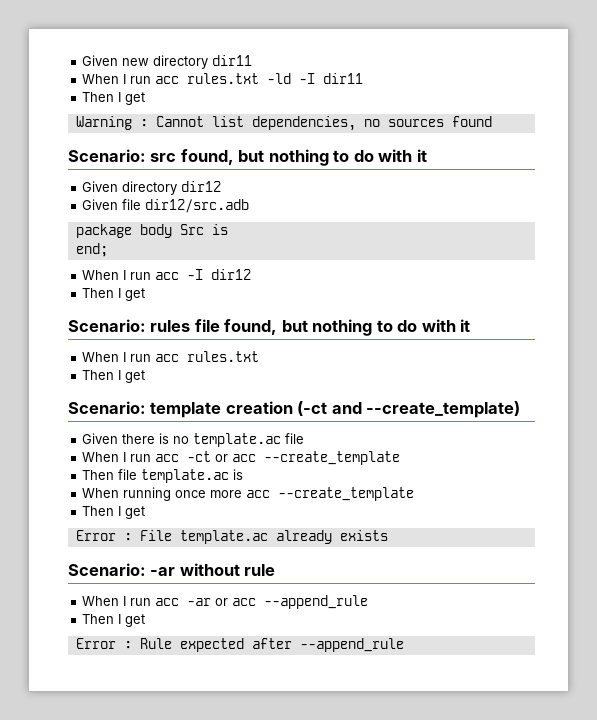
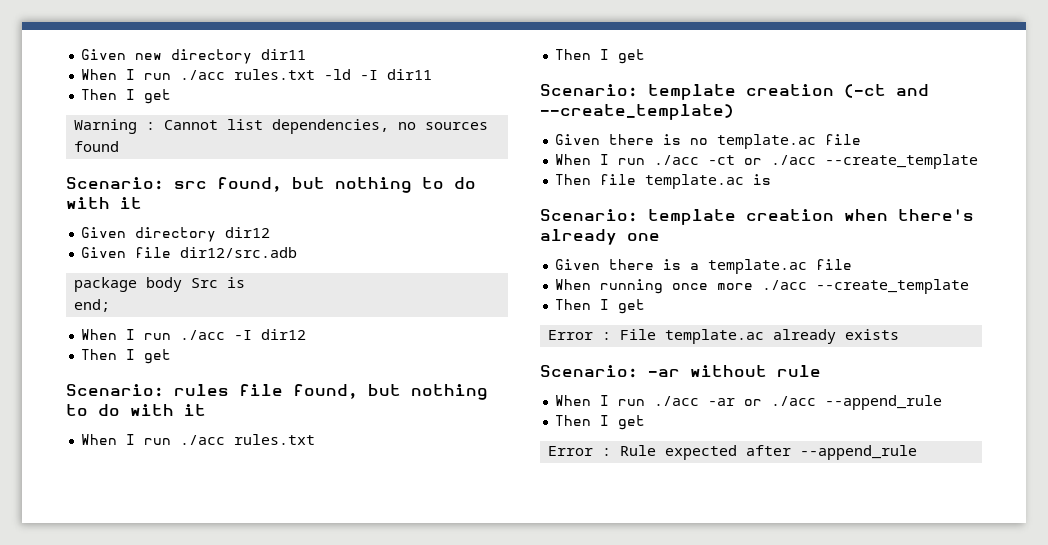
[155,76,180,84] acc -> [180,70,226,80] ./acc
[155,272,180,280] acc -> [180,330,226,340] ./acc
[155,354,180,362] acc -> [180,435,226,445] ./acc
[155,454,180,462] acc -> [654,155,700,165] ./acc
[232,454,257,462] acc -> [771,155,817,165] ./acc
(244, 474) none -> [540,209,974,225] [540,229,660,245] [555,259,853,274] // Scenario: template creation when there's already one // Given there is a template.ac file
[246,490,271,498] acc -> [762,280,808,290] ./acc
[155,598,180,606] acc -> [654,396,700,406] ./acc
[232,598,257,606] acc -> [771,396,817,406] ./acc

